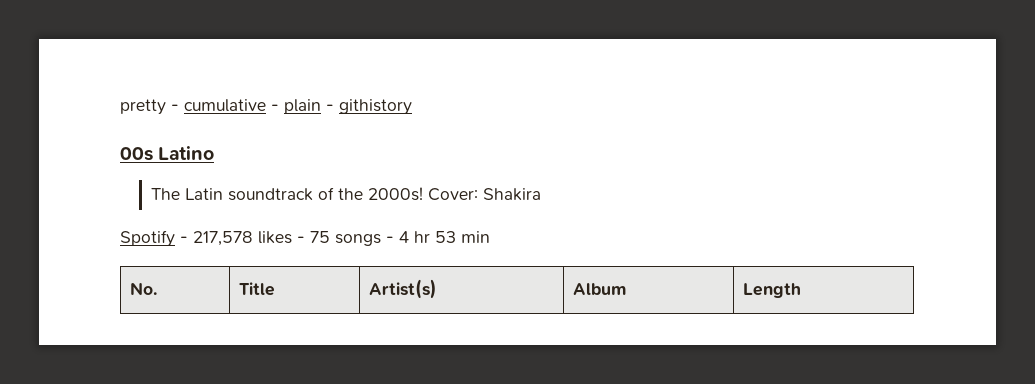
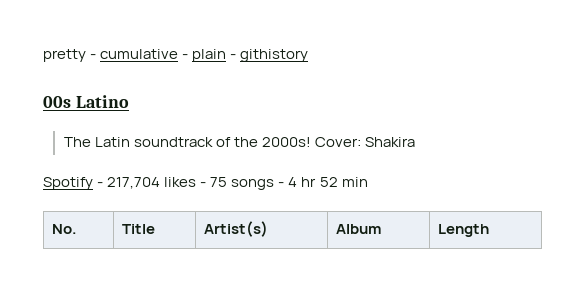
[193,231,253,246] 217,578 -> [107,177,161,189] 217,704
[435,231,456,243] 53 -> [319,177,338,187] 52

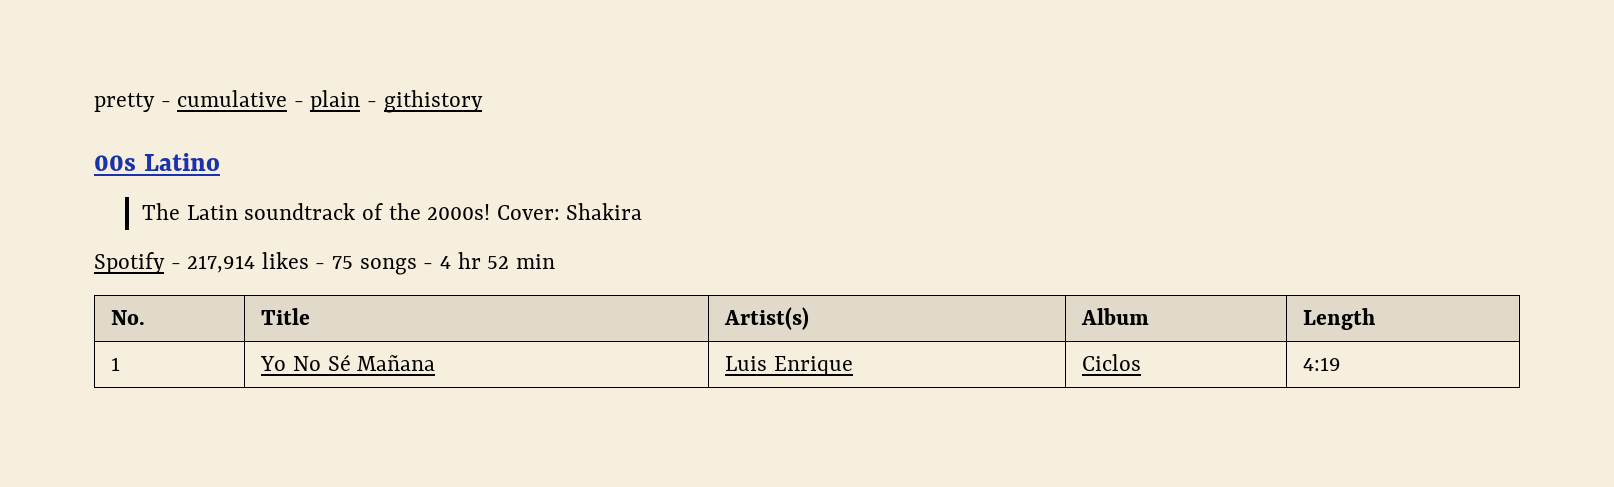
[107,177,161,189] 217,704 -> [187,255,256,273] 217,914
(490, 230) none -> [111,357,121,371] [260,354,436,371] [725,356,854,376] [1082,354,1142,371] [1303,357,1342,371] // 1 | Yo No Sé Mañana | Luis Enrique | Ciclos | 4:19

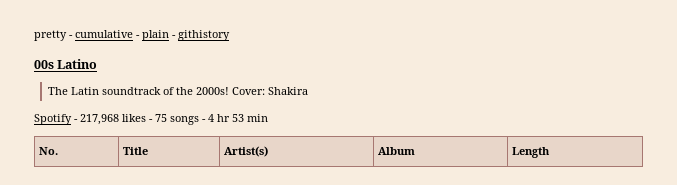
[187,255,256,273] 217,914 -> [80,114,119,125] 217,968
[487,256,510,269] 52 -> [232,114,244,122] 53
[111,357,121,371] [260,354,436,371] [725,356,854,376] [1082,354,1142,371] [1303,357,1342,371] // 1 | Yo No Sé Mañana | Luis Enrique | Ciclos | 4:19 -> (551, 152) none

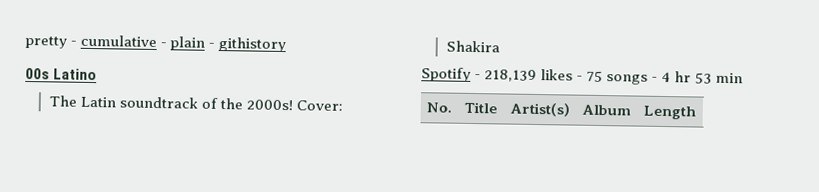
[80,114,119,125] 217,968 -> [484,69,538,83] 218,139

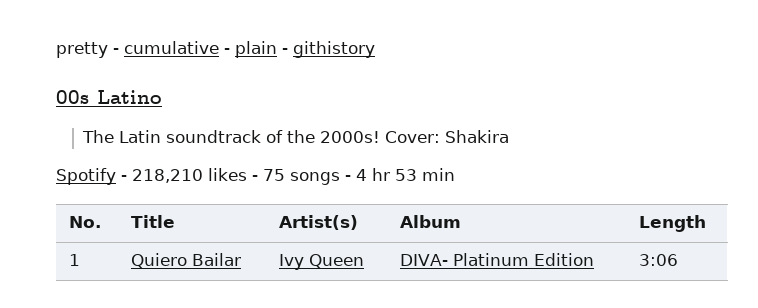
[484,69,538,83] 218,139 -> [132,169,203,183] 218,210
(697, 112) none -> [68,254,80,266] [130,253,241,268] [278,254,364,270] [399,253,594,266] [638,254,678,266] // 1 | Quiero Bailar | Ivy Queen | DIVA- Platinum Edition | 3:06

